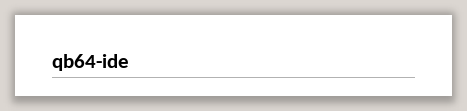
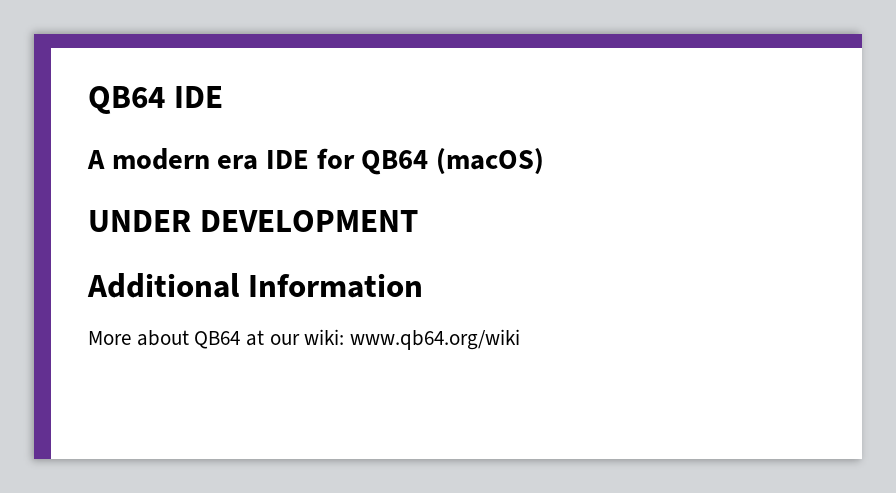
[52,54,129,71] qb64-ide -> [88,86,223,114] [87,148,545,175] [88,210,418,232] [87,273,423,298] [88,329,521,350] QB64 IDE // A modern era IDE for QB64 (macOS) // UNDER DEVELOPMENT // Additional Information // More about QB64 at our wiki: www.qb64.org/wiki

